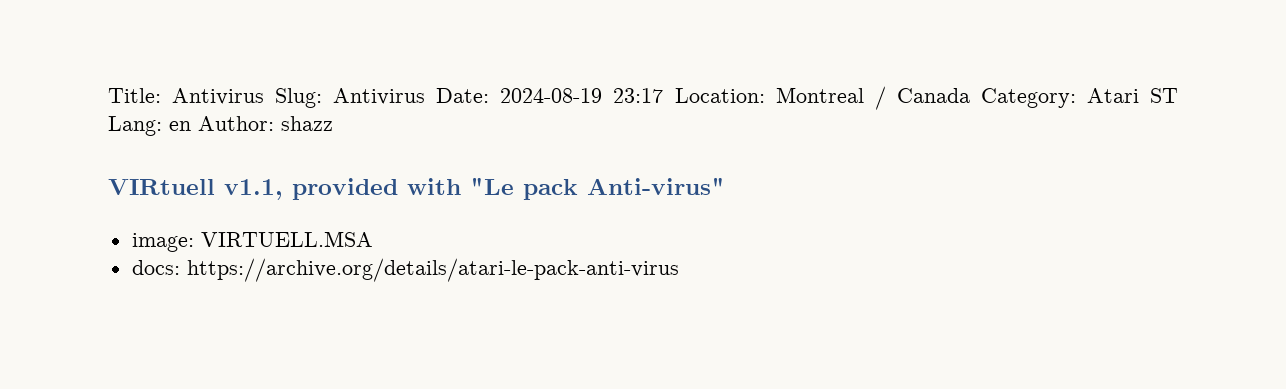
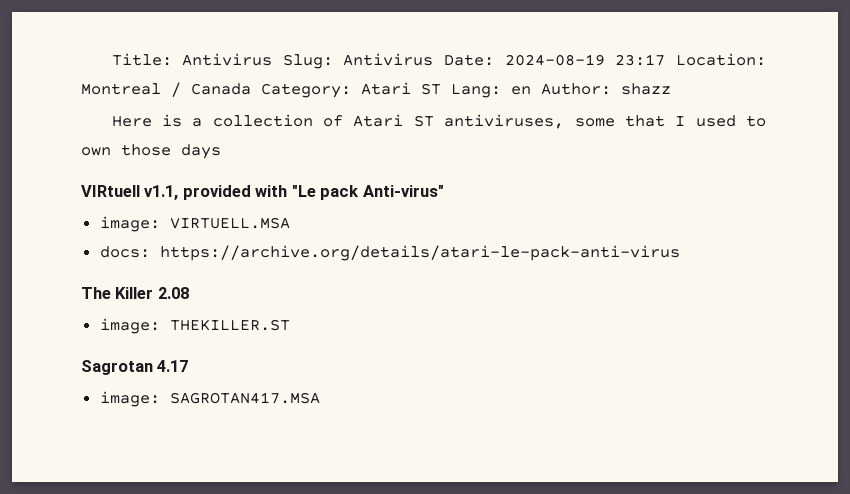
(333, 123) none -> [111,114,767,129] [81,144,221,159] // Here is a collection of Atari ST antiviruses, some that I used to own those days
(679, 270) none -> [81,287,189,299] [99,318,290,334] [81,360,189,375] [99,391,320,407] // The Killer 2.08 // image: THEKILLER.ST // Sagrotan 4.17 // image: SAGROTAN417.MSA

